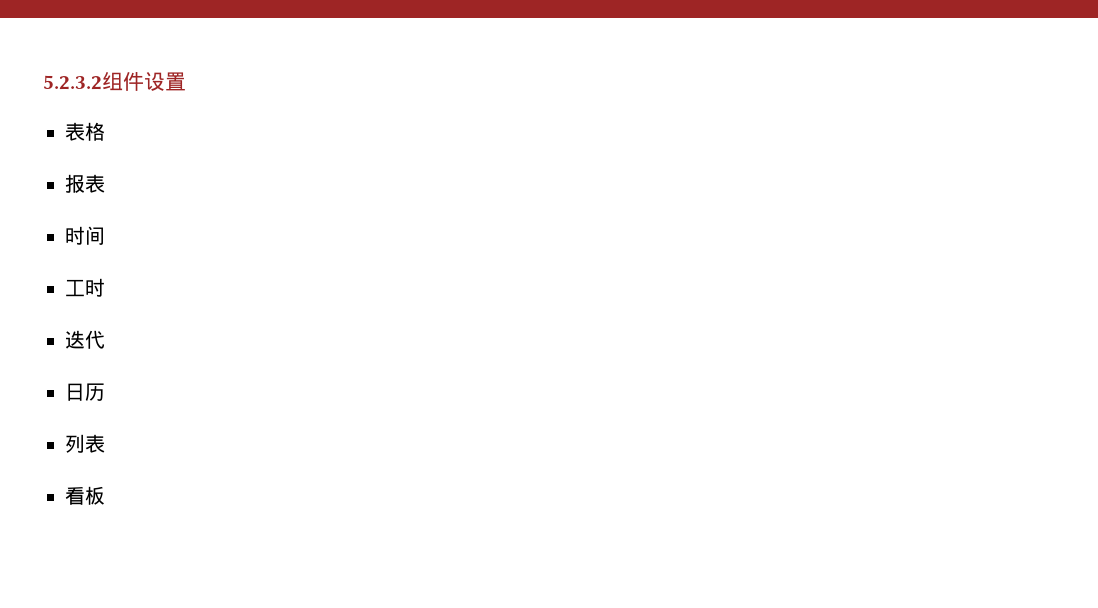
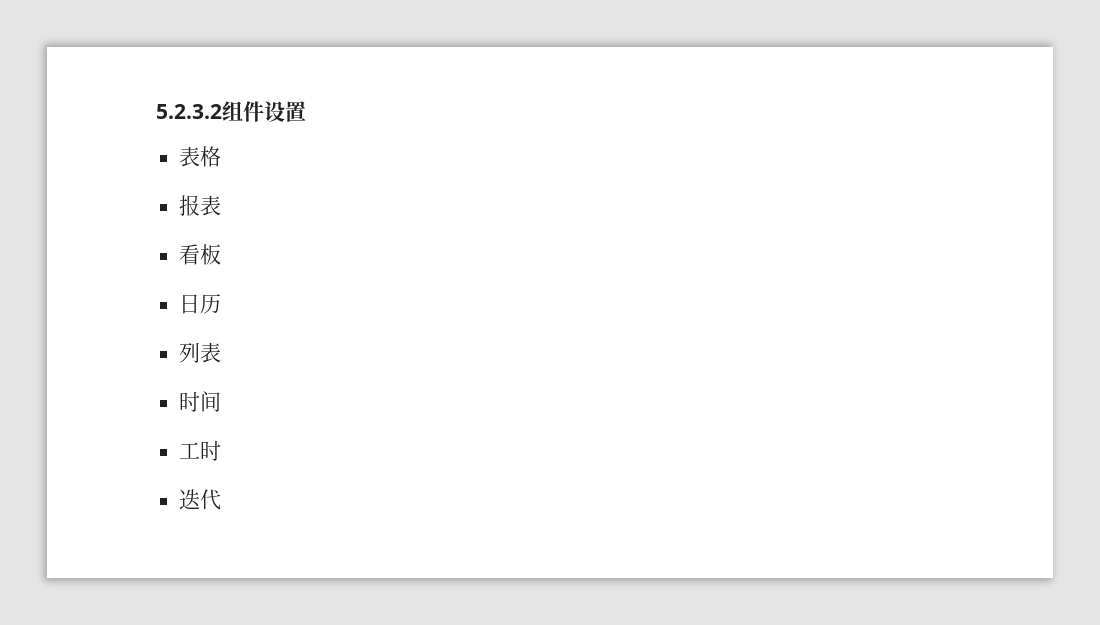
(105, 183) none -> [179,244,222,265] [179,294,222,314] [179,342,222,363] // 看板 // 日历 // 列表
[65,383,105,401] [65,434,105,453] [65,486,105,505] // 日历 // 列表 // 看板 -> (222, 499) none

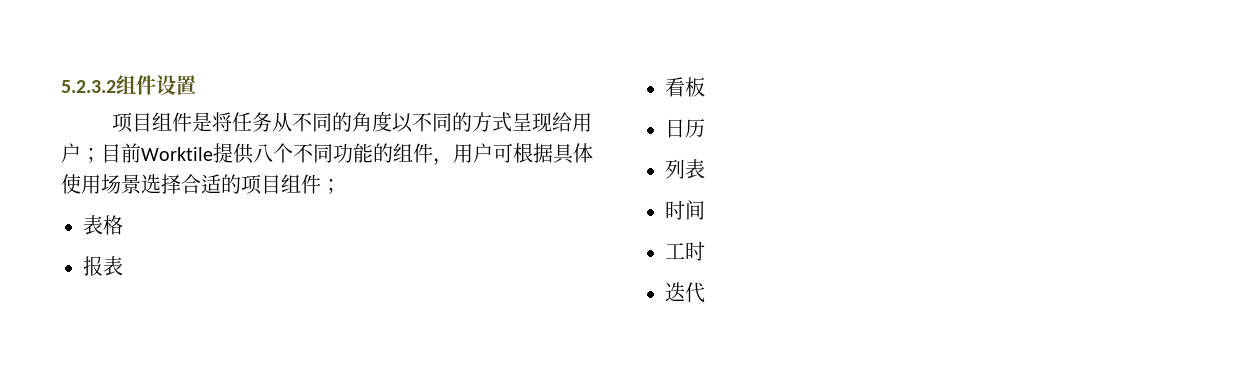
(306, 111) none -> [111,111,592,133] [61,143,593,166] [61,174,341,195] // 项目组件是将任务从不同的角度以不同的方式呈现给用户；目前Worktile提供八个不同功能的组件，用户可根据具体使用场景选择合适的项目组件；

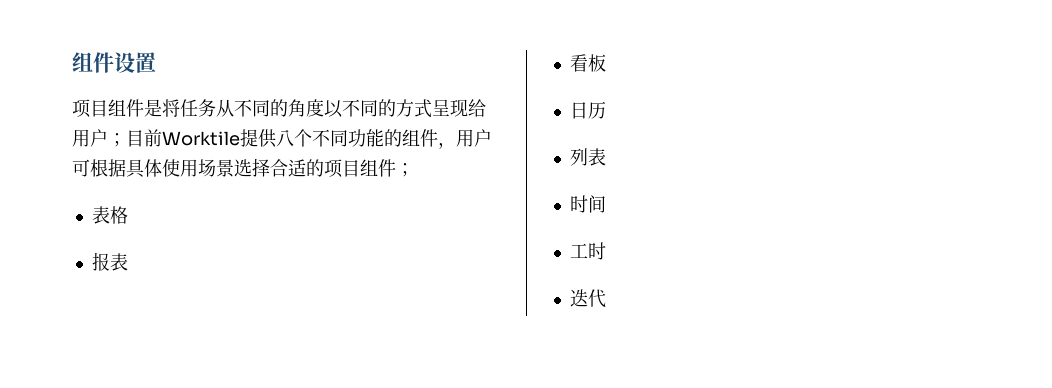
[61,80,116,93] 5.2.3.2 -> (72, 62) none

